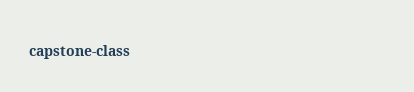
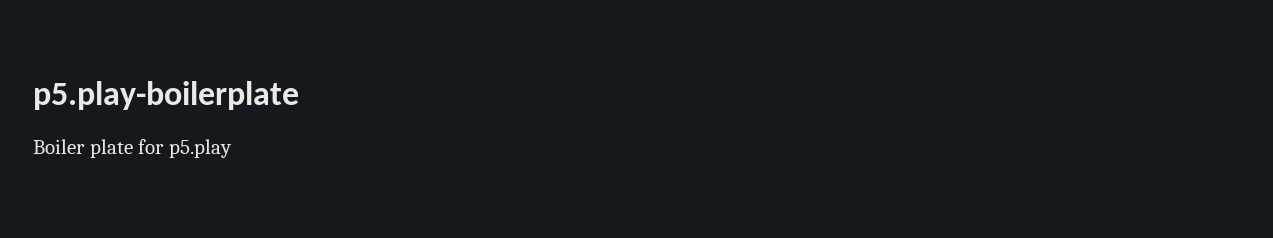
[29,45,130,59] capstone-class -> [33,81,299,110] [33,139,232,158] p5.play-boilerplate // Boiler plate for p5.play

